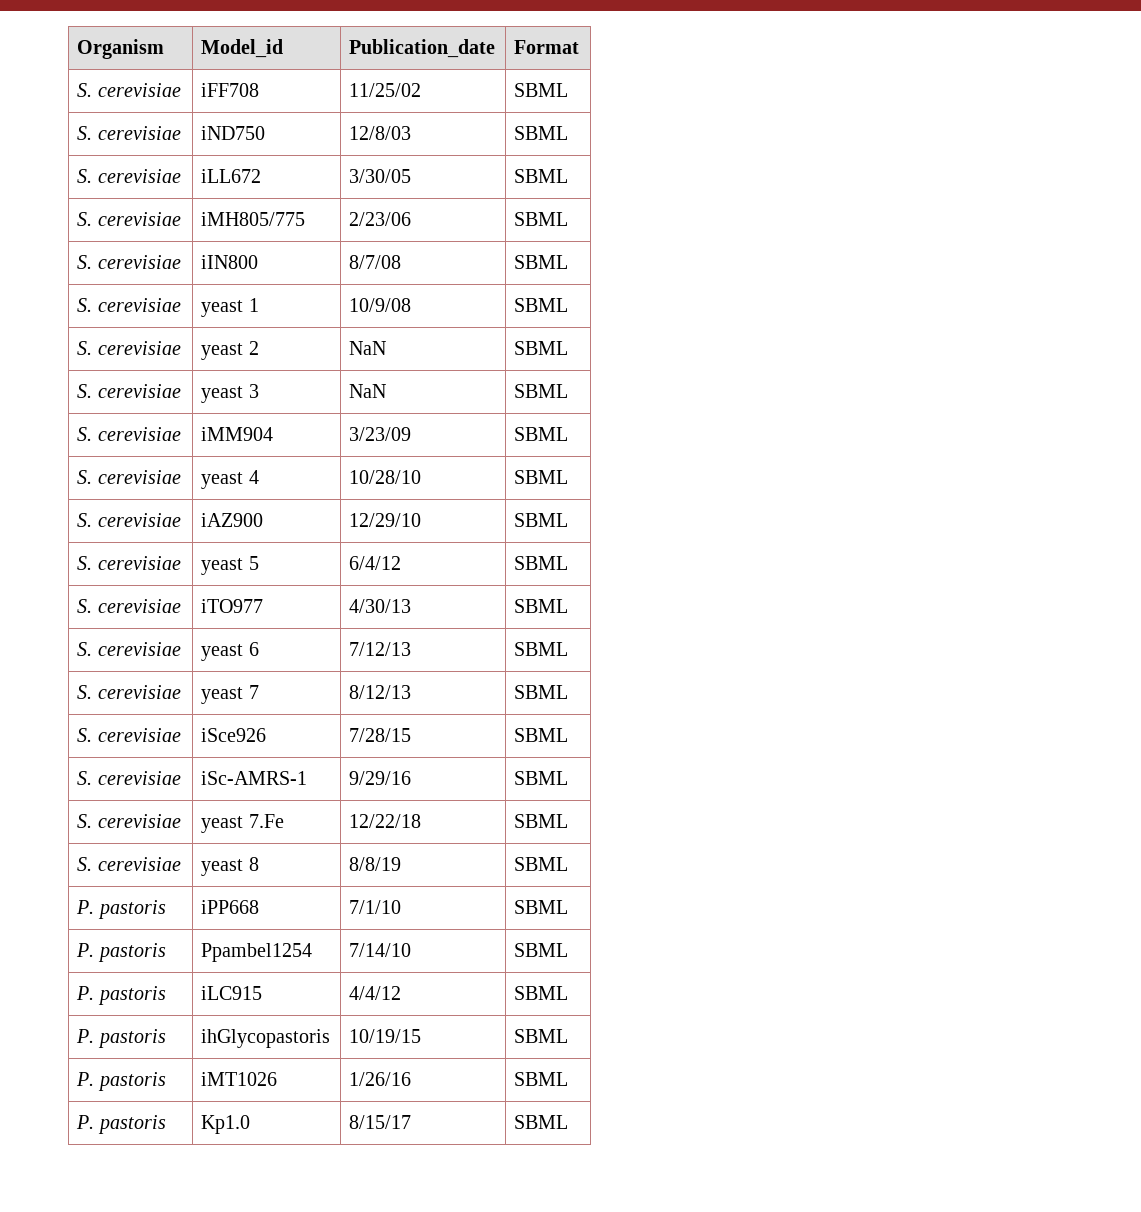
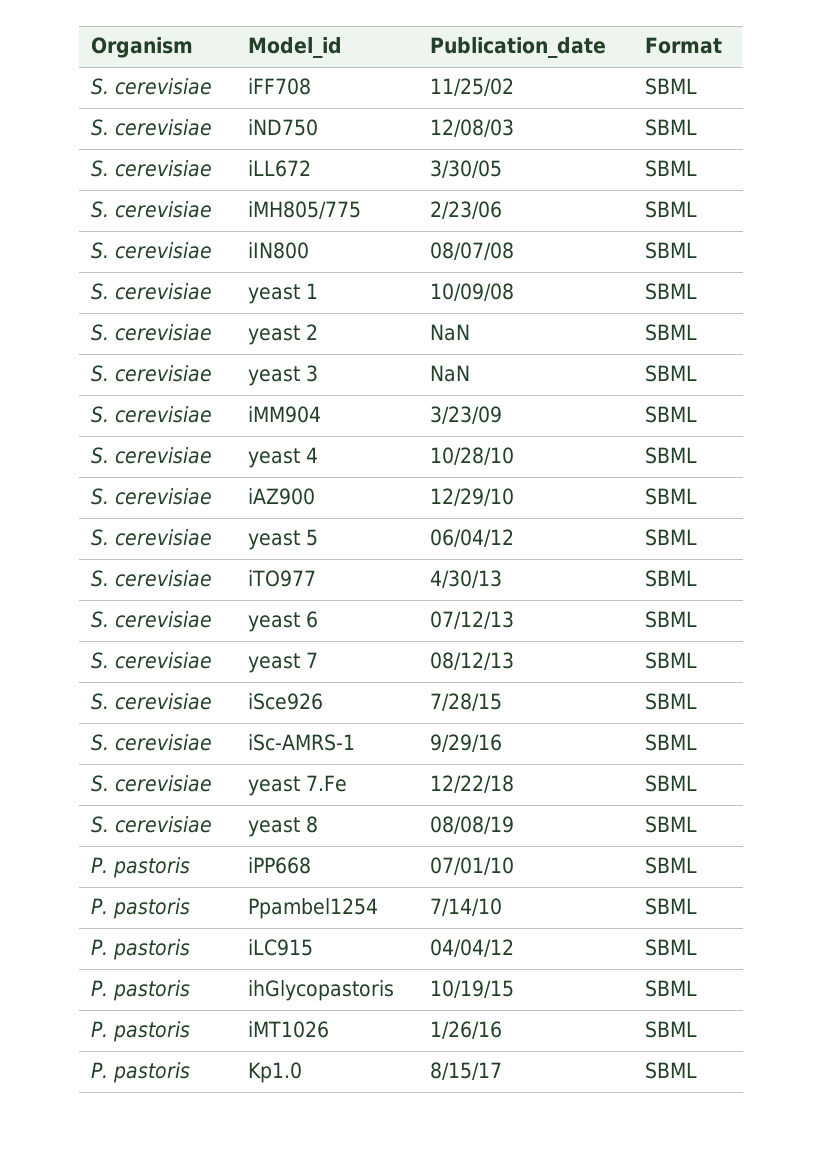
[349,126,412,140] 12/8/03 -> [429,119,514,137] 12/08/03
[349,255,402,269] 8/7/08 -> [429,242,514,260] 08/07/08
[349,298,412,312] 10/9/08 -> [429,283,514,301] 10/09/08
[349,556,402,570] 6/4/12 -> [429,529,514,547] 06/04/12
[349,642,412,656] 7/12/13 -> [429,611,514,629] 07/12/13
[349,685,412,699] 8/12/13 -> [429,652,514,670] 08/12/13
[349,857,402,871] 8/8/19 -> [429,816,514,834] 08/08/19
[349,900,402,914] 7/1/10 -> [429,857,514,875] 07/01/10
[349,986,402,1000] 4/4/12 -> [429,939,514,957] 04/04/12

